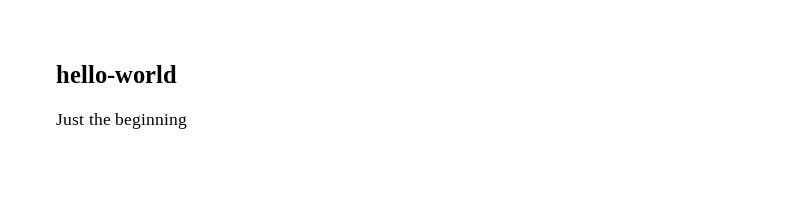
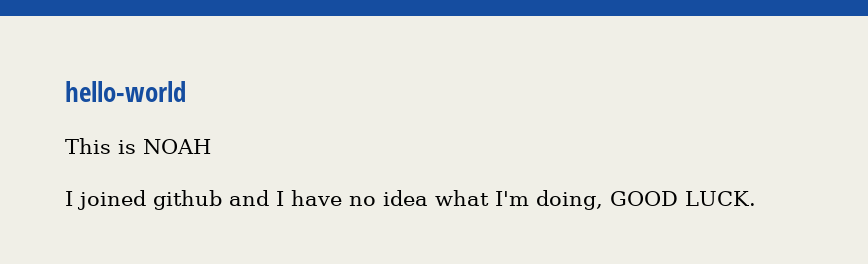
[56,113,188,129] Just the beginning -> [65,138,211,154] [65,190,756,210] This is NOAH // I joined github and I have no idea what I'm doing, GOOD LUCK.

